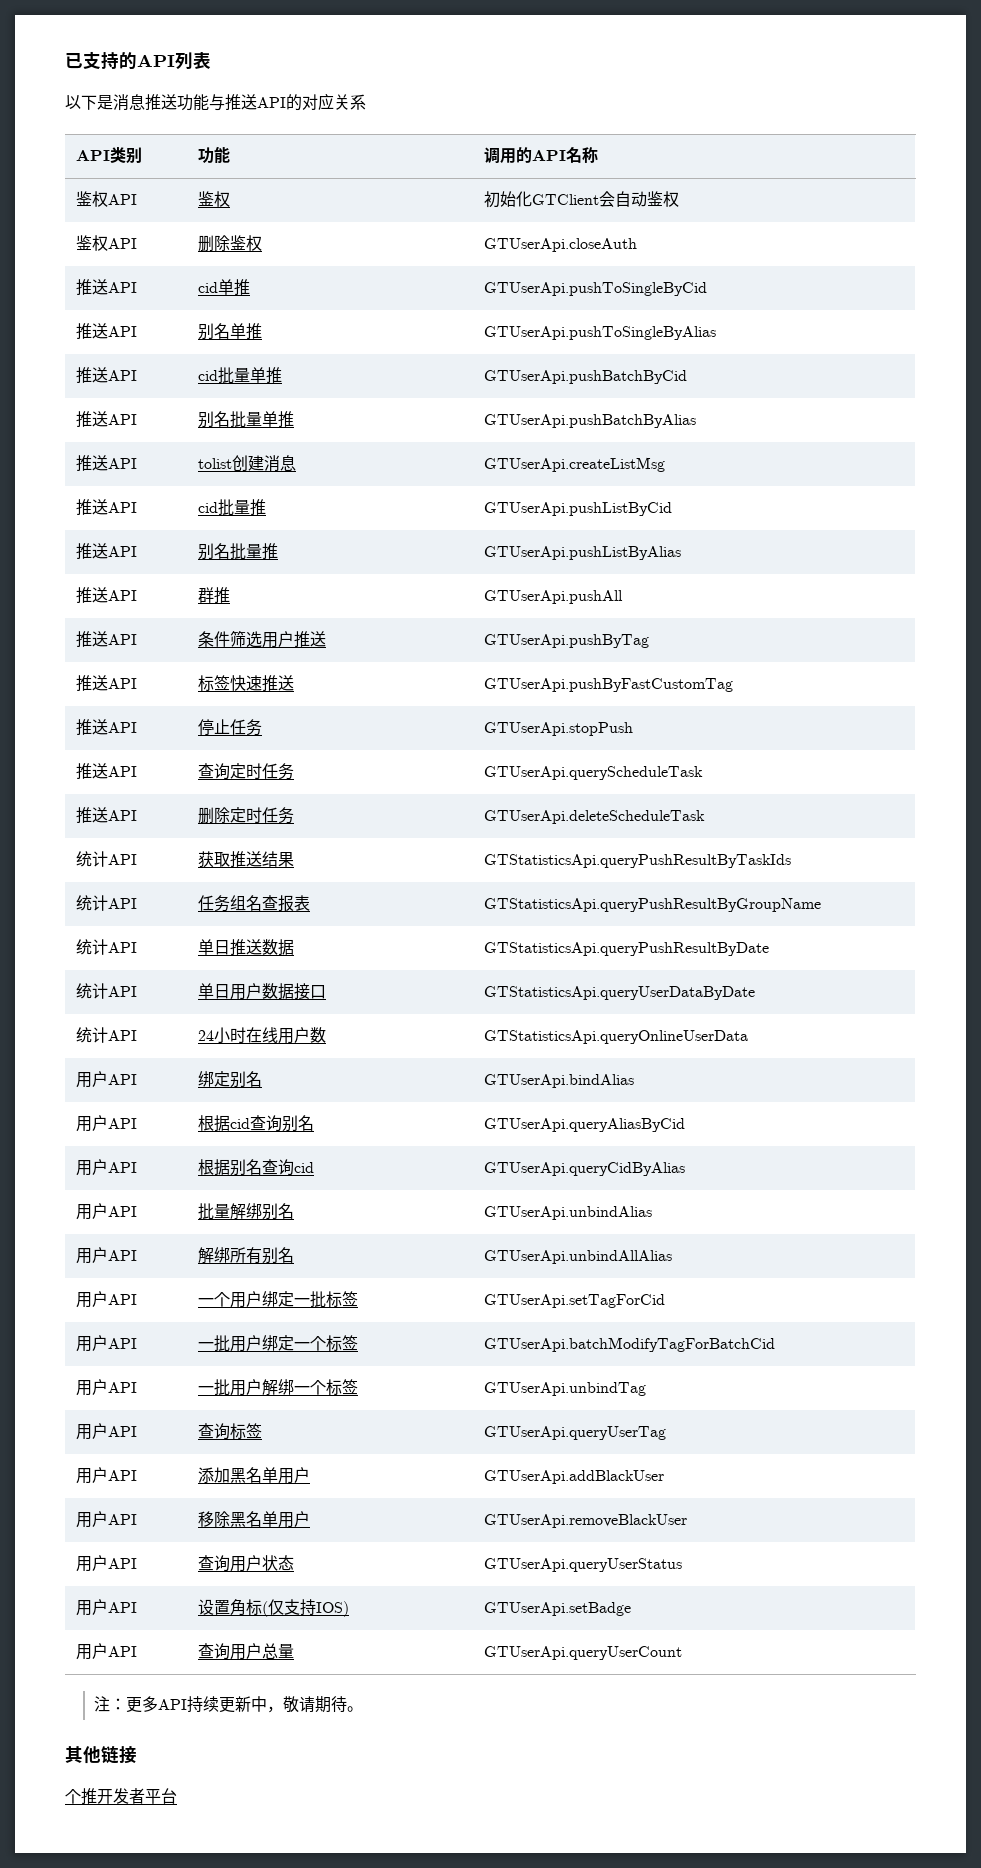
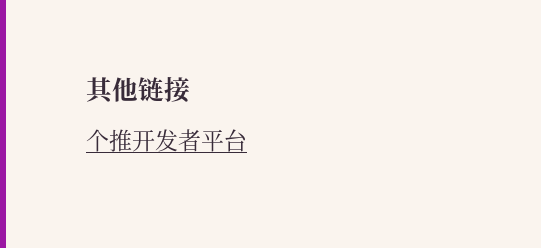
[65,51,211,70] [65,93,366,111] [75,147,142,164] [197,146,230,164] [483,147,598,164] [75,191,137,207] [197,191,230,207] [483,191,679,208] [75,235,137,251] [197,235,262,252] [483,238,637,252] [75,279,137,296] [197,279,250,296] [483,282,707,296] [75,323,137,340] [197,323,262,340] [483,326,716,340] [75,367,137,384] [197,367,282,384] [483,370,687,384] [75,411,137,428] [197,411,294,428] [483,414,696,428] [75,455,137,472] [197,455,296,472] [483,457,665,472] [75,499,137,516] [197,499,266,516] [483,502,672,516] [75,543,137,560] [197,543,278,560] [483,546,681,560] [75,587,137,604] [197,587,230,604] [483,590,623,604] [75,631,137,648] [197,630,326,648] [483,634,649,648] [75,675,137,692] [197,675,294,692] [483,678,733,692] [75,719,137,736] [197,719,262,736] [483,722,633,736] [75,763,137,780] [197,763,294,780] [483,766,703,780] [75,807,137,824] [197,807,294,824] [483,810,705,824] [75,851,137,867] [197,851,294,868] [483,854,791,868] [75,895,137,911] [197,895,310,912] [483,898,821,912] [75,939,137,955] [197,939,294,956] [483,942,769,956] [75,983,137,999] [197,983,326,1000] [483,986,755,1000] [75,1027,137,1043] [197,1027,326,1044] [483,1030,748,1044] [75,1071,137,1088] [197,1071,262,1088] [483,1074,634,1088] [75,1115,137,1132] [197,1115,314,1132] [483,1118,685,1132] [75,1159,137,1176] [197,1159,314,1176] [483,1162,685,1176] [75,1203,137,1220] [197,1203,294,1220] [483,1206,652,1220] [75,1247,137,1264] [197,1247,294,1264] [483,1250,672,1264] [75,1291,137,1308] [197,1291,358,1308] [483,1294,665,1308] [75,1335,137,1352] [197,1335,358,1352] [483,1337,775,1352] [75,1379,137,1396] [197,1379,358,1396] [483,1382,646,1396] [75,1423,137,1440] [197,1423,262,1440] [483,1426,666,1440] [75,1467,137,1484] [197,1467,310,1484] [483,1470,664,1484] [75,1511,137,1528] [197,1511,310,1528] [483,1514,687,1528] [75,1555,137,1572] [197,1555,294,1572] [483,1558,682,1572] [75,1599,137,1616] [197,1599,349,1617] [483,1602,631,1616] [75,1643,137,1660] [197,1643,294,1660] [483,1646,682,1660] [94,1696,364,1713] 已支持的API列表 // 以下是消息推送功能与推送API的对应关系 // API类别 | 功能 | 调用的API名称 // 鉴权API | 鉴权 | 初始化GTClient会自动鉴权 // 鉴权API | 删除鉴权 | GTUserApi.closeAuth // 推送API | cid单推 | GTUserApi.pushToSingleByCid // 推送API | 别名单推 | GTUserApi.pushToSingleByAlias // 推送API | cid批量单推 | GTUserApi.pushBatchByCid // 推送API | 别名批量单推 | GTUserApi.pushBatchByAlias // 推送API | tolist创建消息 | GTUserApi.createListMsg // 推送API | cid批量推 | GTUserApi.pushListByCid // 推送API | 别名批量推 | GTUserApi.pushListByAlias // 推送API | 群推 | GTUserApi.pushAll // 推送API | 条件筛选用户推送 | GTUserApi.pushByTag // 推送API | 标签快速推送 | GTUserApi.pushByFastCustomTag // 推送API | 停止任务 | GTUserApi.stopPush // 推送API | 查询定时任务 | GTUserApi.queryScheduleTask // 推送API | 删除定时任务 | GTUserApi.deleteScheduleTask // 统计API | 获取推送结果 | GTStatisticsApi.queryPushResultByTaskIds // 统计API | 任务组名查报表 | GTStatisticsApi.queryPushResultByGroupName // 统计API | 单日推送数据 | GTStatisticsApi.queryPushResultByDate // 统计API | 单日用户数据接口 | GTStatisticsApi.queryUserDataByDate // 统计API | 24小时在线用户数 | GTStatisticsApi.queryOnlineUserData // 用户API | 绑定别名 | GTUserApi.bindAlias // 用户API | 根据cid查询别名 | GTUserApi.queryAliasByCid // 用户API | 根据别名查询cid | GTUserApi.queryCidByAlias // 用户API | 批量解绑别名 | GTUserApi.unbindAlias // 用户API | 解绑所有别名 | GTUserApi.unbindAllAlias // 用户API | 一个用户绑定一批标签 | GTUserApi.setTagForCid // 用户API | 一批用户绑定一个标签 | GTUserApi.batchModifyTagForBatchCid // 用户API | 一批用户解绑一个标签 | GTUserApi.unbindTag // 用户API | 查询标签 | GTUserApi.queryUserTag // 用户API | 添加黑名单用户 | GTUserApi.addBlackUser // 用户API | 移除黑名单用户 | GTUserApi.removeBlackUser // 用户API | 查询用户状态 | GTUserApi.queryUserStatus // 用户API | 设置角标(仅支持IOS) | GTUserApi.setBadge // 用户API | 查询用户总量 | GTUserApi.queryUserCount // 注：更多API持续更新中，敬请期待。 // -> (86, 90) none

